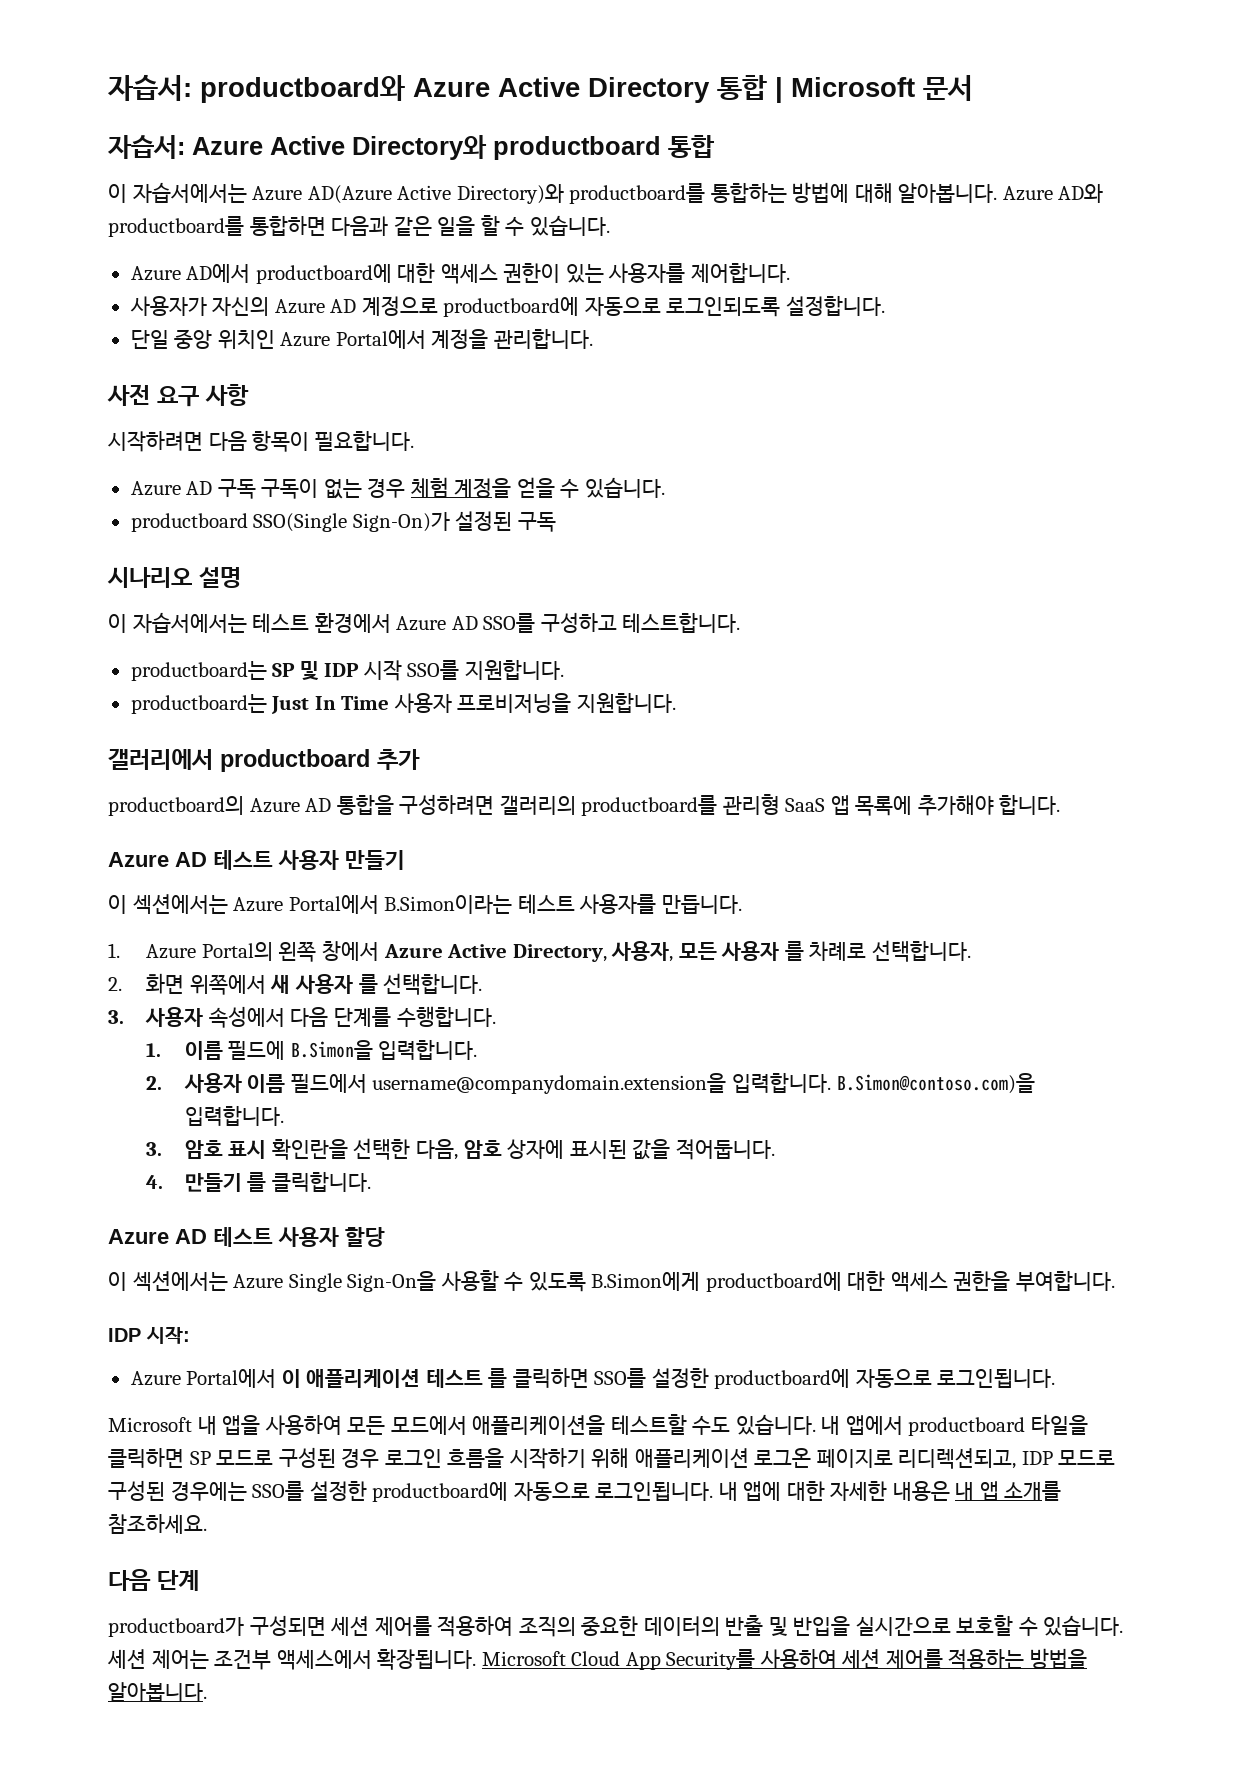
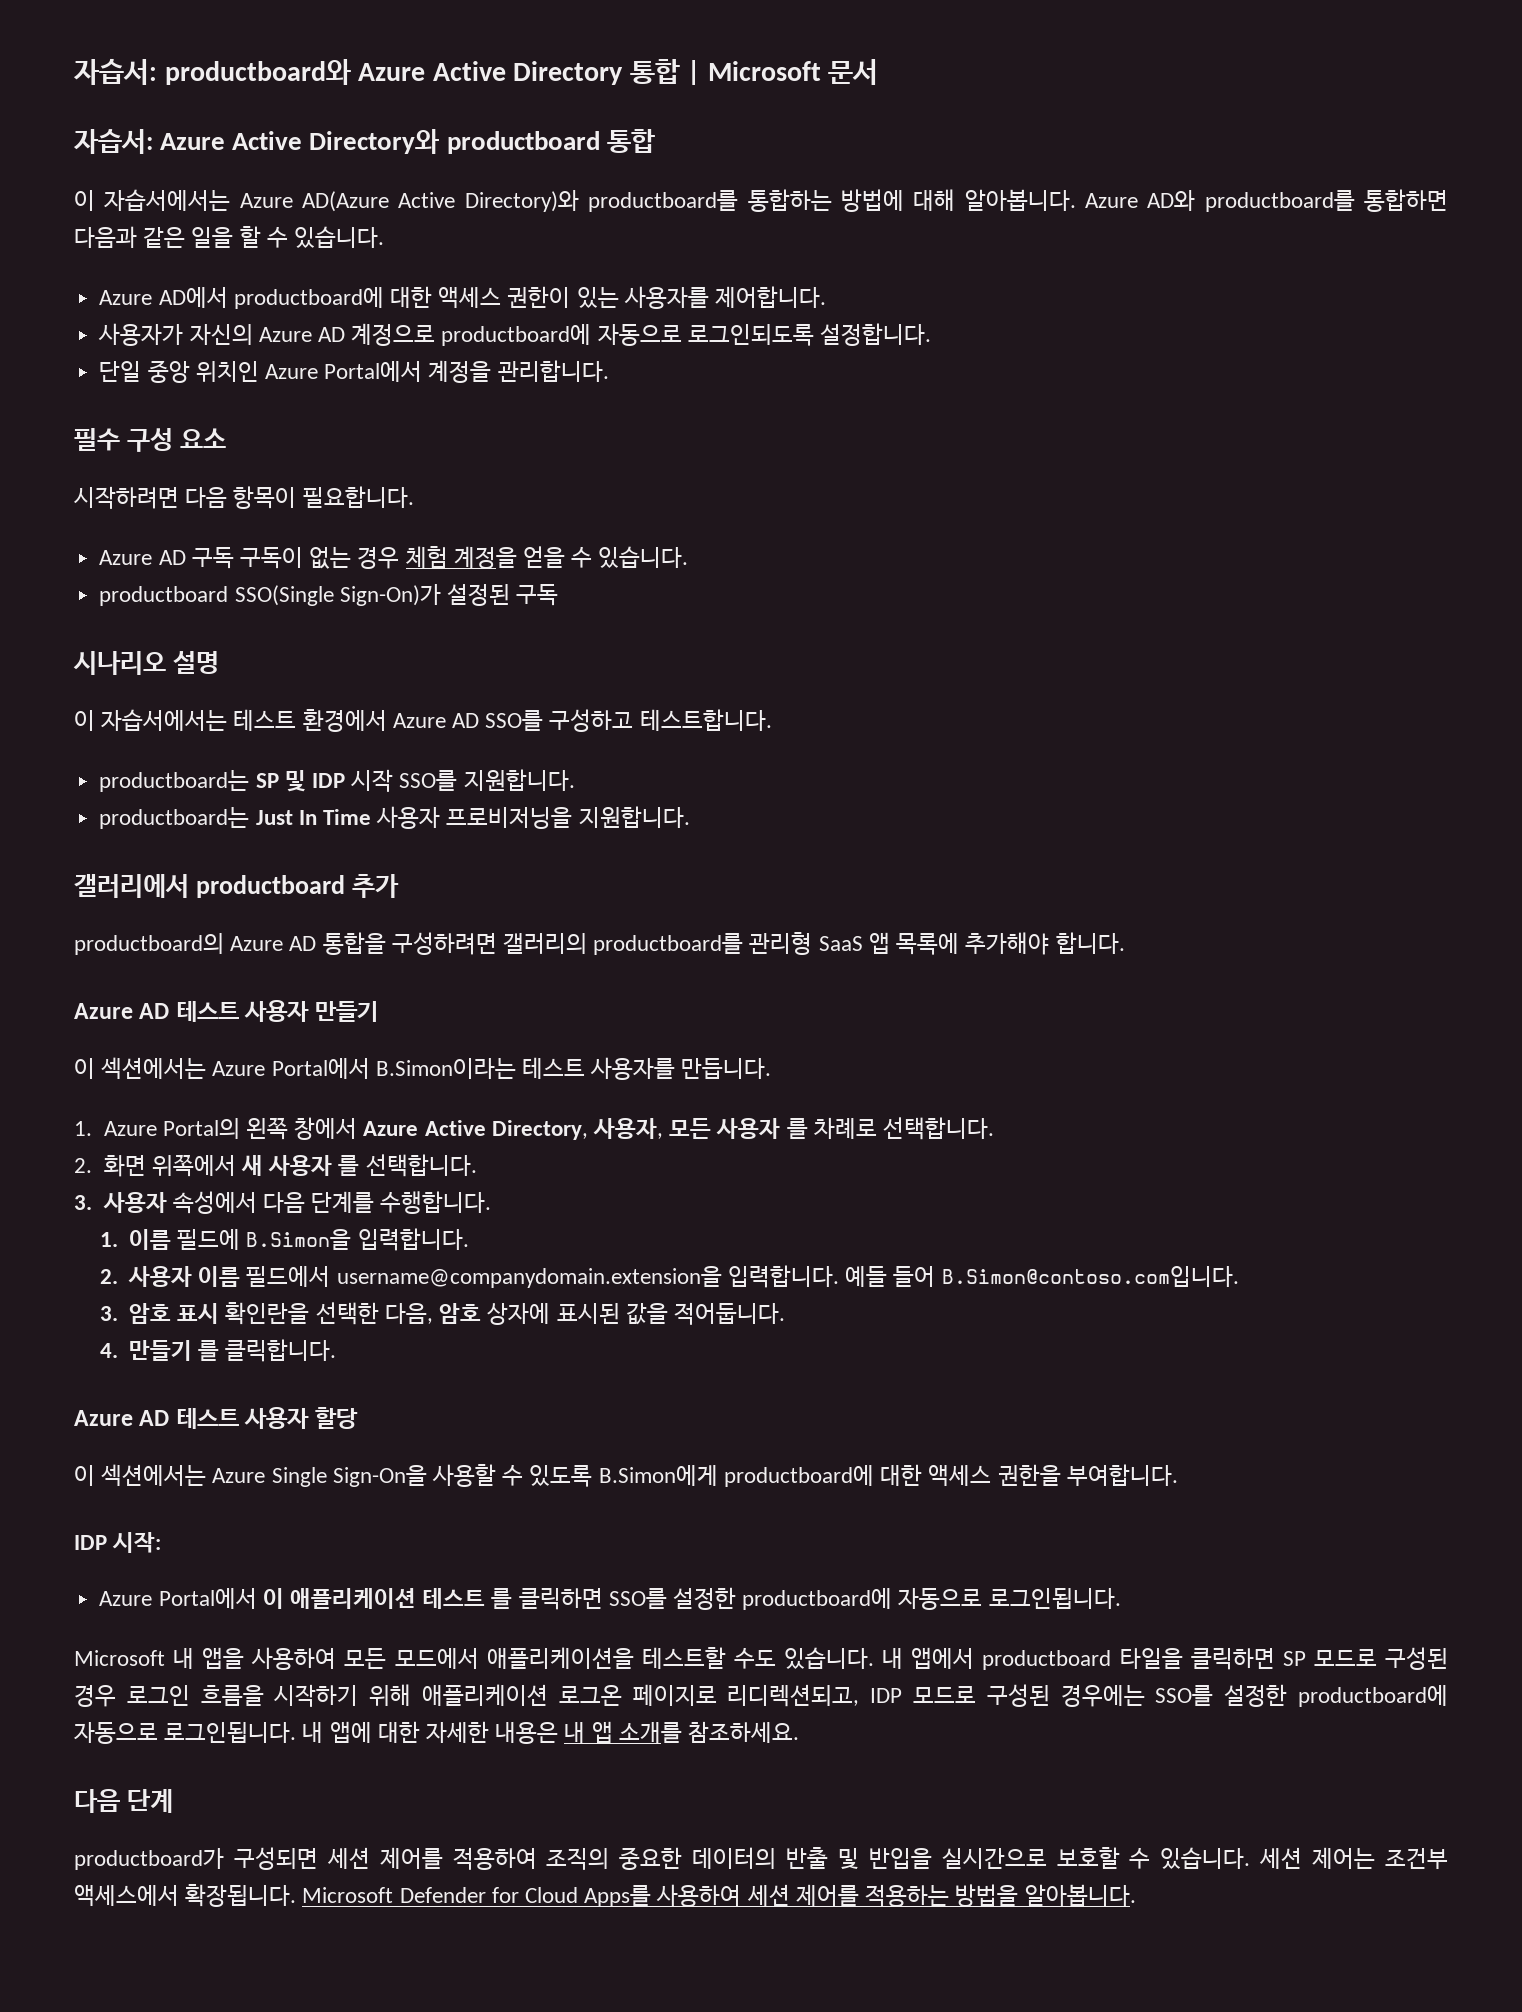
[107,384,249,407] 사전 요구 사항 -> [74,428,226,452] 필수 구성 요소
[836,1073,1035,1094] [184,1105,284,1126] B.Simon@contoso.com)을 입력합니다. -> [845,1266,1239,1287] 예들 들어 B.Simon@contoso.com입니다.
[571,1649,756,1670] Cloud App Security를 -> [399,1885,652,1907] Defender for Cloud Apps를

